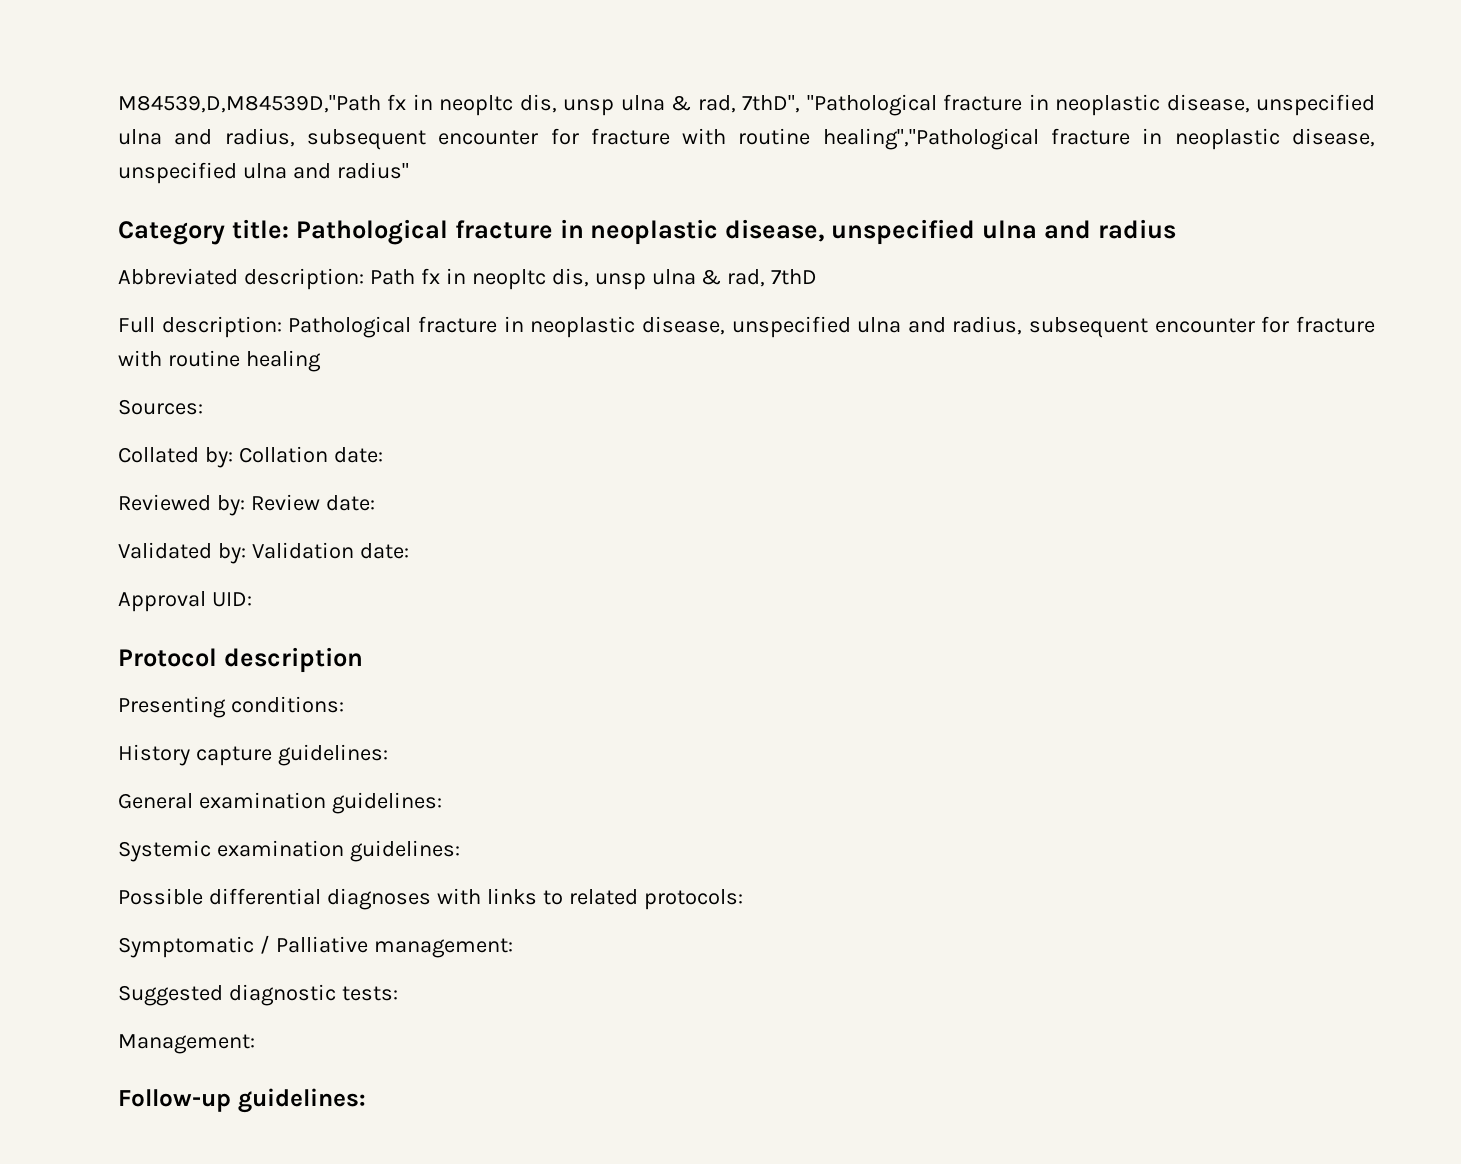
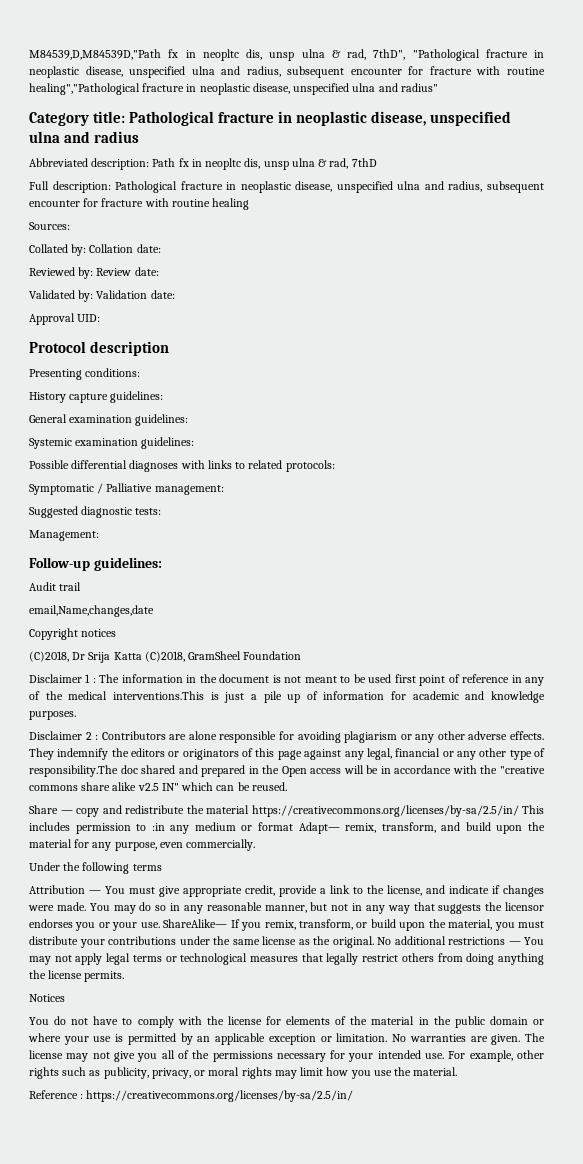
(366, 1100) none -> [29,582,82,591] [29,605,154,617] [29,628,117,640] [29,651,302,663] [29,674,544,686] [29,691,546,703] [29,711,76,720] [29,731,544,743] [29,748,546,760] [29,765,546,777] [29,782,287,791] [29,805,544,817] [29,822,545,834] [29,839,256,851] [29,862,162,874] [29,885,544,897] [28,902,544,914] [29,919,544,931] [29,936,544,948] [29,953,544,965] [29,970,125,982] [29,994,65,1002] [29,1016,544,1028] [28,1033,545,1045] [29,1050,544,1062] [29,1067,458,1079] [29,1090,354,1102] // Audit trail // email,Name,changes,date // Copyright notices // (C)2018, Dr Srija Katta (C)2018, GramSheel Foundation // Disclaimer 1 : The information in the document is not meant to be used first point of reference in any of the medical interventions.This is just a pile up of information for academic and knowledge purposes. // Disclaimer 2 : Contributors are alone responsible for avoiding plagiarism or any other adverse effects. They indemnify the editors or originators of this page against any legal, financial or any other type of responsibility.The doc shared and prepared in the Open access will be in accordance with the "creative commons share alike v2.5 IN" which can be reused. // Share — copy and redistribute the material https://creativecommons.org/licenses/by-sa/2.5/in/ This includes permission to :in any medium or format Adapt— remix, transform, and build upon the material for any purpose, even commercially. // Under the following terms // Attribution — You must give appropriate credit, provide a link to the license, and indicate if changes were made. You may do so in any reasonable manner, but not in any way that suggests the licensor endorses you or your use. ShareAlike— If you remix, transform, or build upon the material, you must distribute your contributions under the same license as the original. No additional restrictions — You may not apply legal terms or technological measures that legally restrict others from doing anything the license permits. // Notices // You do not have to comply with the license for elements of the material in the public domain or where your use is permitted by an applicable exception or limitation. No warranties are given. The license may not give you all of the permissions necessary for your intended use. For example, other rights such as publicity, privacy, or moral rights may limit how you use the material. // Reference : https://creativecommons.org/licenses/by-sa/2.5/in/

